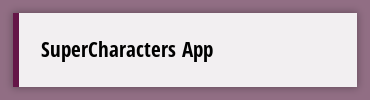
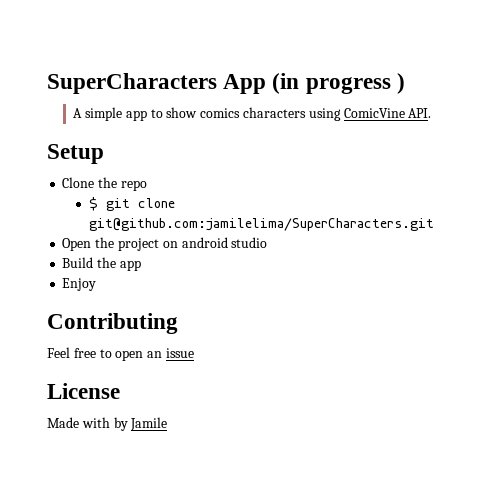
(213, 52) none -> [272,73,405,94] [73,107,432,121] [47,144,104,164] [62,177,147,191] [88,197,175,211] [88,218,434,231] [62,237,268,251] [62,257,141,271] [62,278,97,291] [47,313,178,334] [47,347,194,361] [47,383,120,399] [47,417,168,431] (in progress ) // A simple app to show comics characters using ComicVine API. // Setup // Clone the repo // $ git clone git@github.com:jamilelima/SuperCharacters.git // Open the project on android studio // Build the app // Enjoy // Contributing // Feel free to open an issue // License // Made with by Jamile

